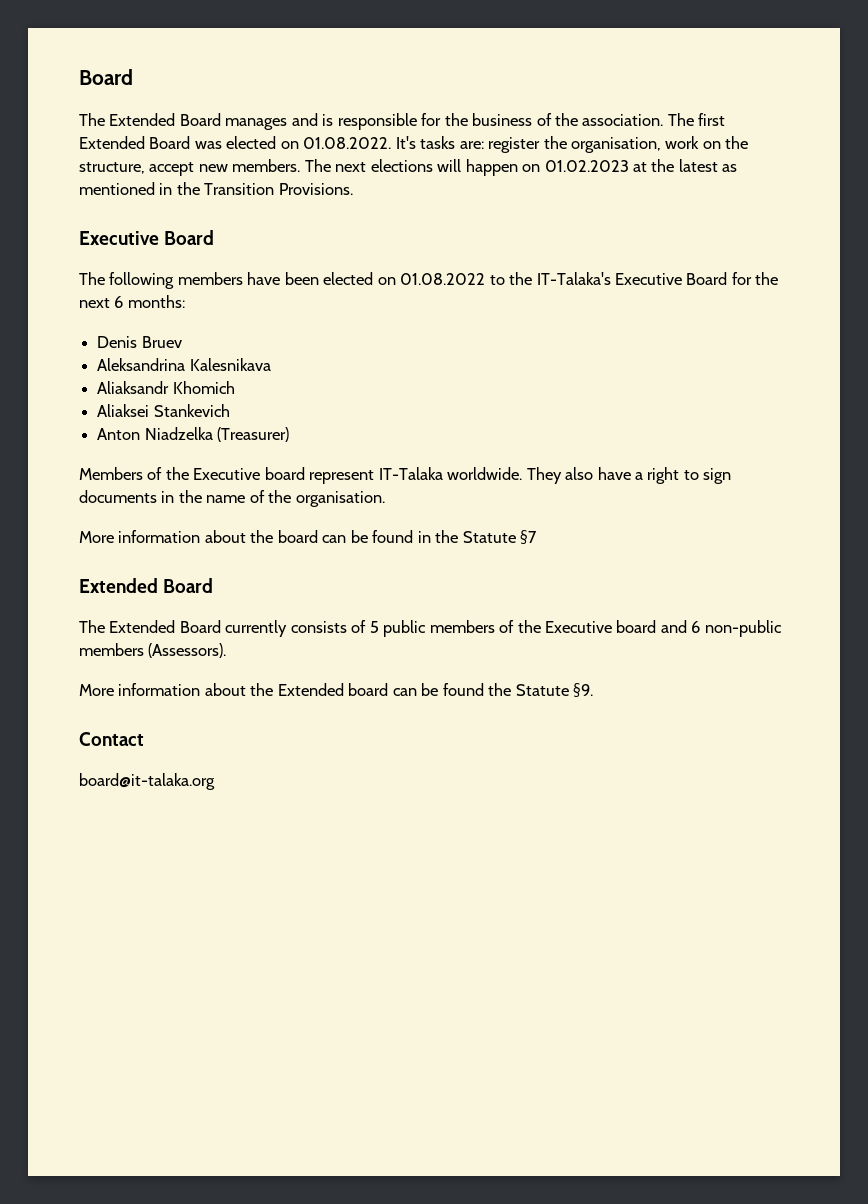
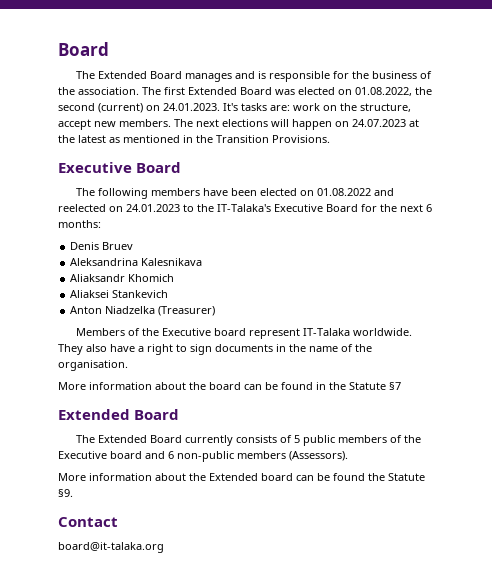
[303,136,662,153] 01.08.2022. It's tasks are: register the organisation, -> [355,87,432,96] [58,103,290,113] 01.08.2022, the second (current) on 24.01.2023. It's tasks are:
[544,160,629,172] 01.02.2023 -> [352,119,406,127] 24.07.2023
(486, 279) none -> [374,188,395,196] [58,204,180,212] and reelected on 24.01.2023

